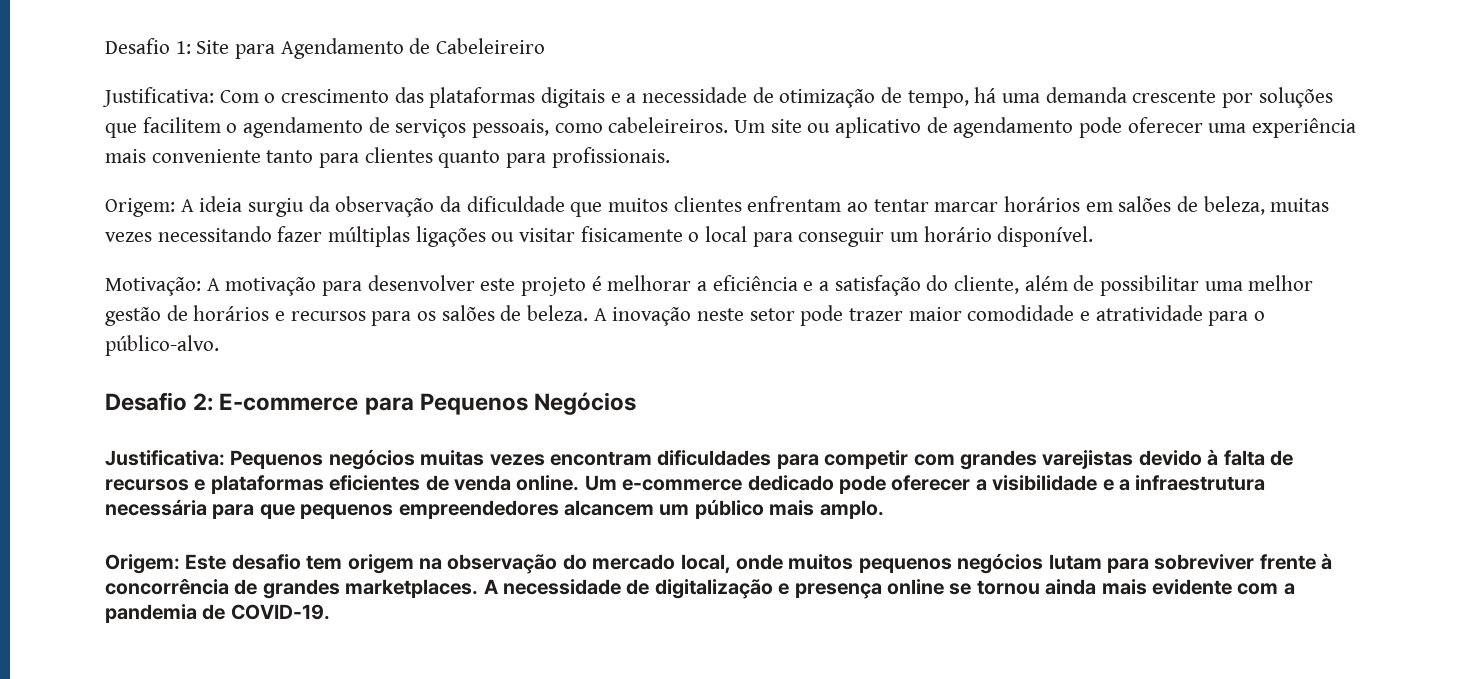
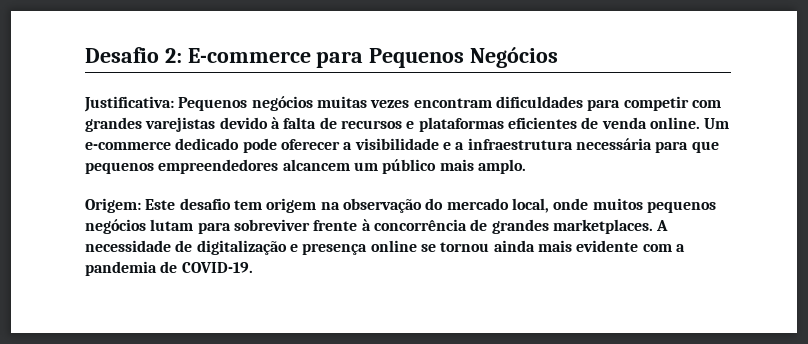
[105,38,546,59] [102,87,1333,108] [105,117,1357,138] [105,147,670,168] [105,196,1330,217] [105,226,1094,247] [105,275,1314,296] [105,305,1266,326] [105,335,219,356] [105,392,187,411] Desafio 1: Site para Agendamento de Cabeleireiro // Justificativa: Com o crescimento das plataformas digitais e a necessidade de otimização de tempo, há uma demanda crescente por soluções que facilitem o agendamento de serviços pessoais, como cabeleireiros. Um site ou aplicativo de agendamento pode oferecer uma experiência mais conveniente tanto para clientes quanto para profissionais. // Origem: A ideia surgiu da observação da dificuldade que muitos clientes enfrentam ao tentar marcar horários em salões de beleza, muitas vezes necessitando fazer múltiplas ligações ou visitar fisicamente o local para conseguir um horário disponível. // Motivação: A motivação para desenvolver este projeto é melhorar a eficiência e a satisfação do cliente, além de possibilitar uma melhor gestão de horários e recursos para os salões de beleza. A inovação neste setor pode trazer maior comodidade e atratividade para o público-alvo. // Desafio -> [85,47,159,63] Desafio

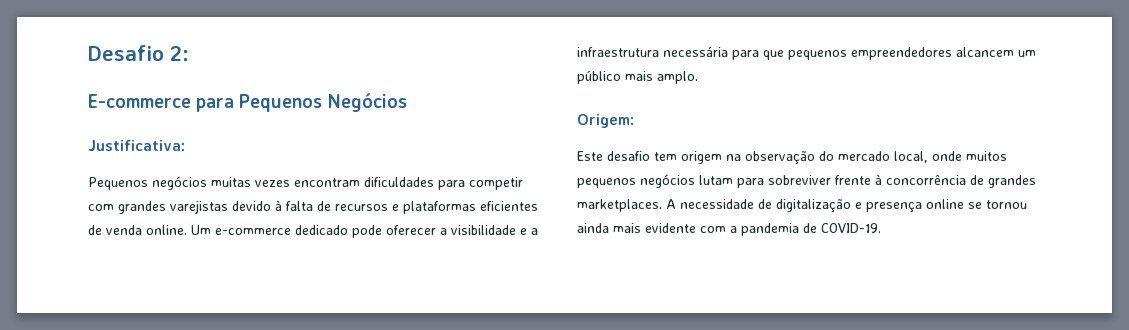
(182, 55) none -> (189, 53) //
(174, 104) none -> (185, 146) //
(141, 205) none -> (634, 121) //

